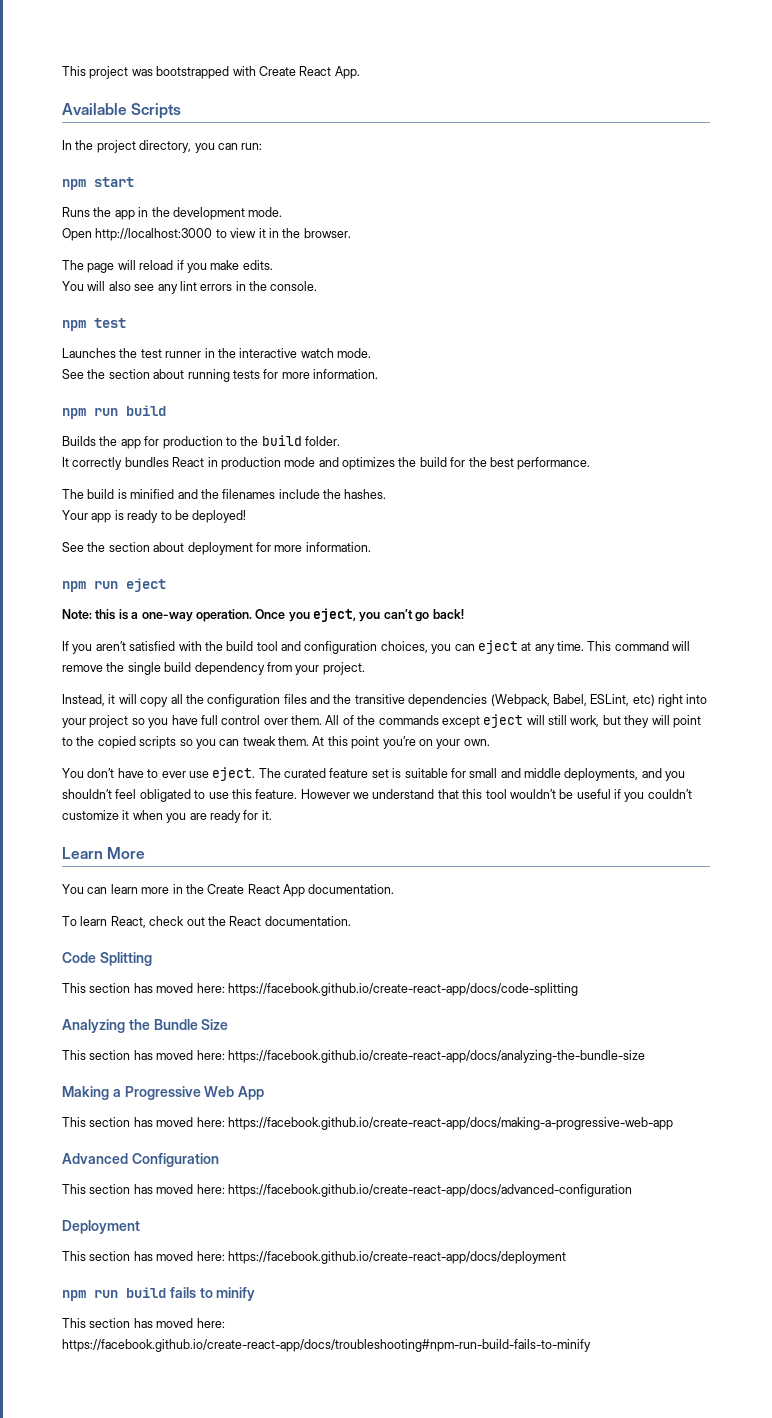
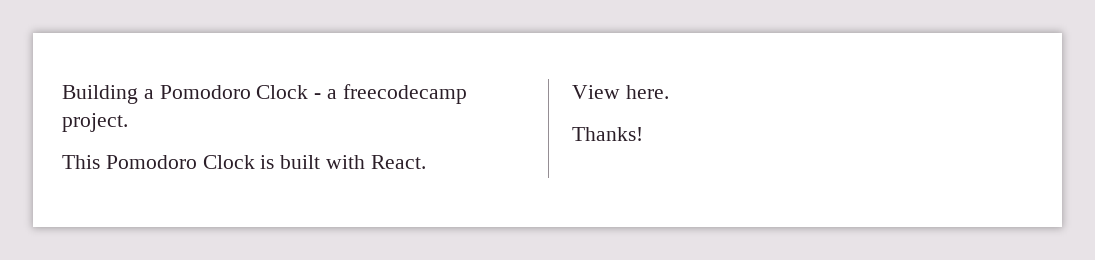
[62,66,360,79] [62,103,182,119] [62,140,263,153] [62,177,134,190] [62,207,283,220] [62,228,351,241] [62,260,273,273] [62,281,318,294] [62,318,126,331] [62,348,371,358] [62,369,378,382] [62,405,166,419] [62,435,340,449] [62,457,591,470] [62,489,387,499] [62,510,247,523] [62,542,371,555] [62,578,166,592] [62,608,464,622] [62,640,691,654] [62,662,365,675] [62,694,708,707] [62,714,701,728] [62,736,490,749] [62,767,686,781] [62,789,692,802] [62,810,272,823] [62,847,146,859] [62,884,395,897] [62,916,351,928] [62,952,152,966] [62,983,578,996] [62,1019,229,1033] [62,1050,645,1063] [62,1086,265,1100] [62,1117,673,1130] [62,1153,219,1167] [62,1184,632,1197] [62,1220,140,1234] [62,1251,566,1264] [62,1287,256,1301] [62,1318,225,1328] [62,1339,591,1352] This project was bootstrapped with Create React App. // Available Scripts // In the project directory, you can run: // npm start // Runs the app in the development mode. // Open http://localhost:3000 to view it in the browser. // The page will reload if you make edits. // You will also see any lint errors in the console. // npm test // Launches the test runner in the interactive watch mode. // See the section about running tests for more information. // npm run build // Builds the app for production to the build folder. // It correctly bundles React in production mode and optimizes the build for the best performance. // The build is minified and the filenames include the hashes. // Your app is ready to be deployed! // See the section about deployment for more information. // npm run eject // Note: this is a one-way operation. Once you eject, you can’t go back! // If you aren’t satisfied with the build tool and configuration choices, you can eject at any time. This command will remove the single build dependency from your project. // Instead, it will copy all the configuration files and the transitive dependencies (Webpack, Babel, ESLint, etc) right into your project so you have full control over them. All of the commands except eject will still work, but they will point to the copied scripts so you can tweak them. At this point you’re on your own. // You don’t have to ever use eject. The curated feature set is suitable for small and middle deployments, and you shouldn’t feel obligated to use this feature. However we understand that this tool wouldn’t be useful if you couldn’t customize it when you are ready for it. // Learn More // You can learn more in the Create React App documentation. // To learn React, check out the React documentation. // Code Splitting // This section has moved here: https://facebook.github.io/create-react-app/docs/code-splitting // Analyzing the Bundle Size // This section has moved here: https://facebook.github.io/create-react-app/docs/analyzing-the-bundle-size // Making a Progressive Web App // This section has moved here: https://facebook.github.io/create-react-app/docs/making-a-progressive-web-app // Advanced Configuration // This section has moved here: https://facebook.github.io/create-react-app/docs/advanced-configuration // Deployment // This section has moved here: https://facebook.github.io/create-react-app/docs/deployment // npm run build fails to minify // This section has moved here: https://facebook.github.io/create-react-app/docs/troubleshooting#npm-run-build-fails-to-minify -> [62,84,467,104] [62,113,128,132] [62,155,426,169] [572,85,669,99] [572,127,643,141] Building a Pomodoro Clock - a freecodecamp project. // This Pomodoro Clock is built with React. // View here. // Thanks!

